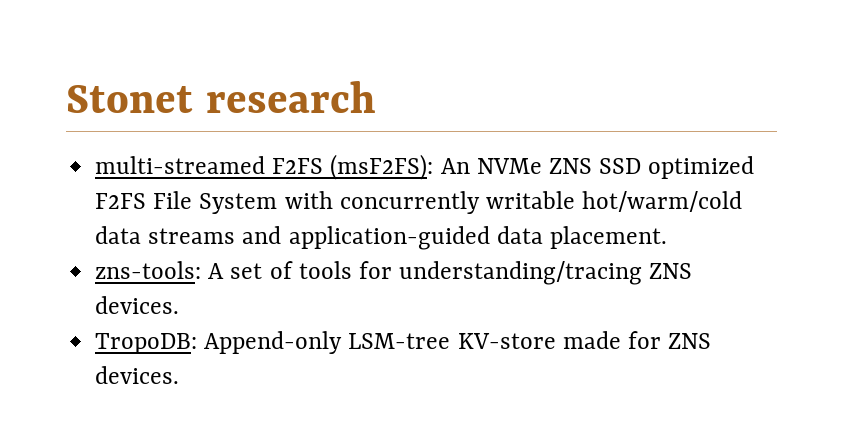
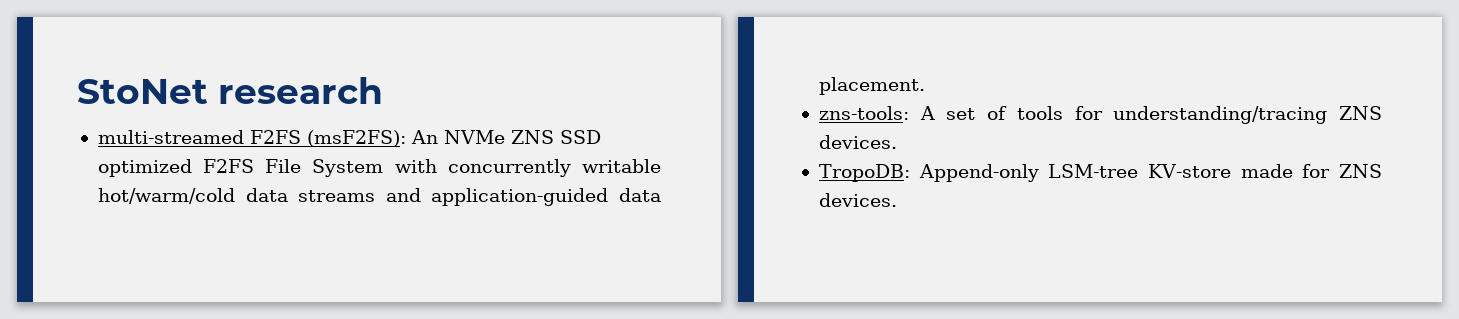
[66,85,193,113] Stonet -> [77,79,208,104] StoNet

